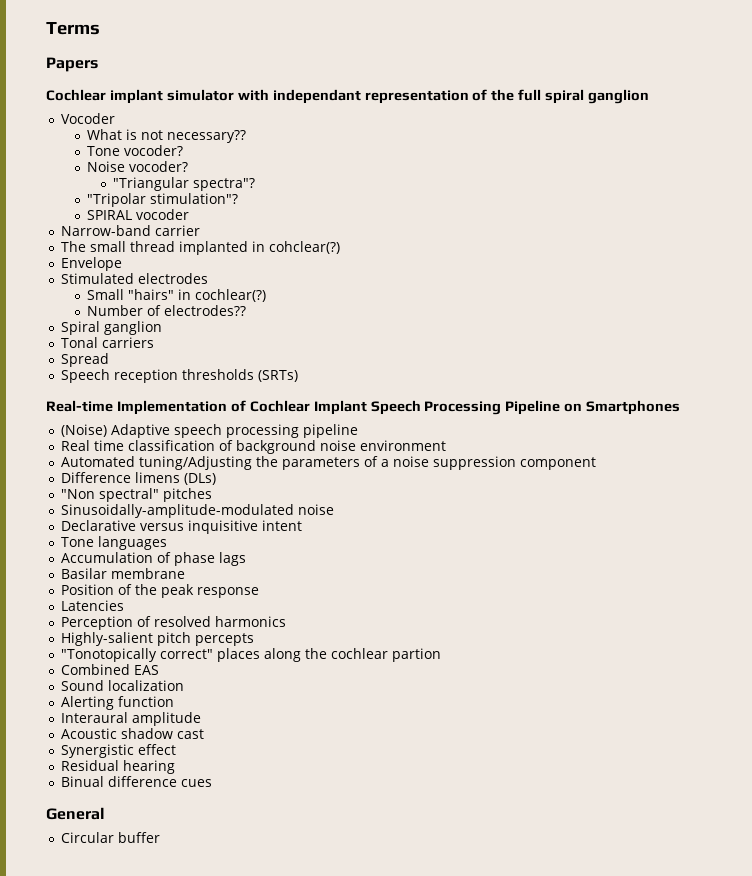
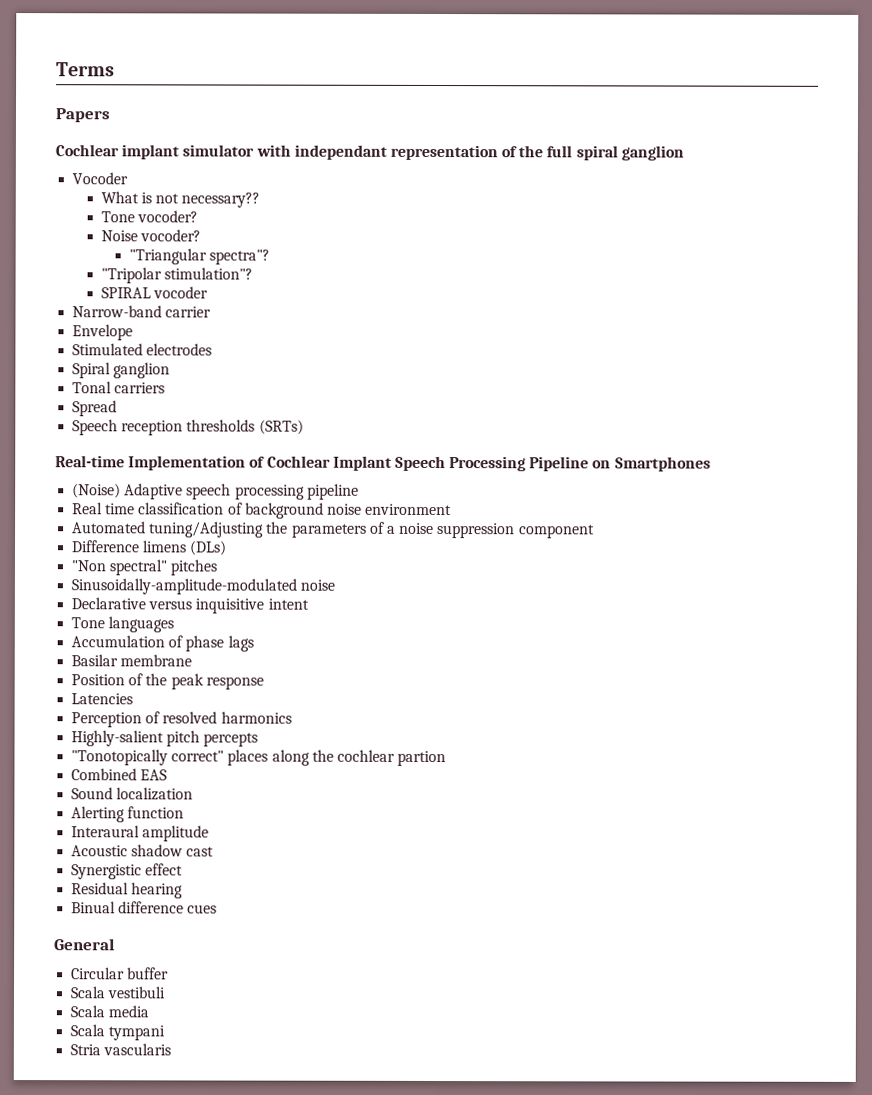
[60,241,340,255] [60,257,122,271] [60,273,208,284] [86,289,266,302] [86,305,246,316] The small thread implanted in cohclear(?) // Envelope // Stimulated electrodes // Small "hairs" in cochlear(?) // Number of electrodes?? -> [72,324,134,341] [72,343,213,356] Envelope // Stimulated electrodes
(160, 837) none -> [70,986,167,999] [70,1005,150,1018] [70,1024,166,1041] [70,1043,172,1056] // Scala vestibuli // Scala media // Scala tympani // Stria vascularis

